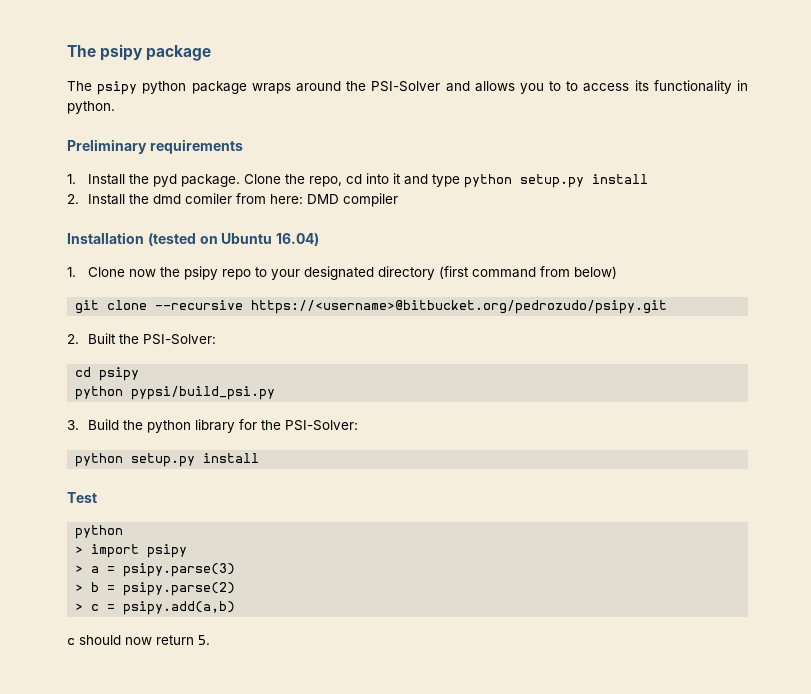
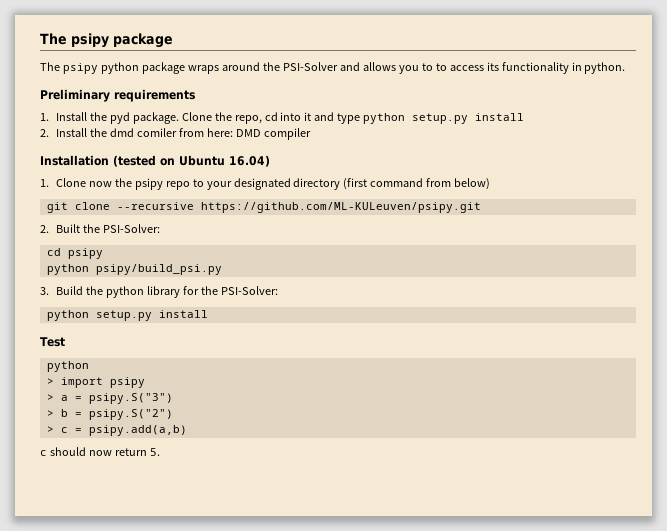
[251,300,668,314] https://<username>@bitbucket.org/pedrozudo/psipy.git -> [200,202,481,213] https://github.com/ML-KULeuven/psipy.git
[131,386,276,400] pypsi/build_psi.py -> [95,264,222,275] psipy/build_psi.py
[123,563,236,577] psipy.parse(3) -> [88,393,173,404] psipy.S("3")
[123,582,236,596] psipy.parse(2) -> [88,409,173,420] psipy.S("2")

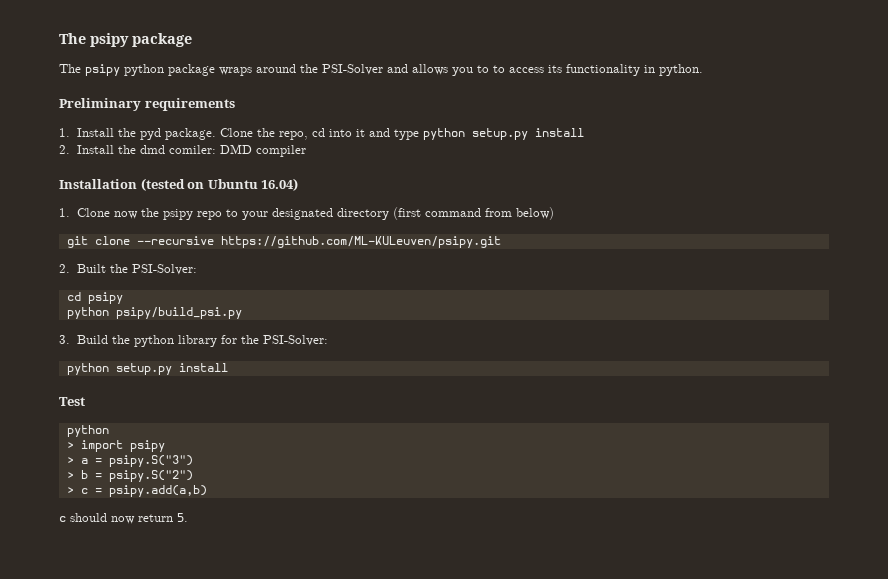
[136,128,233,137] comiler from here: -> [168,145,216,154] comiler:

